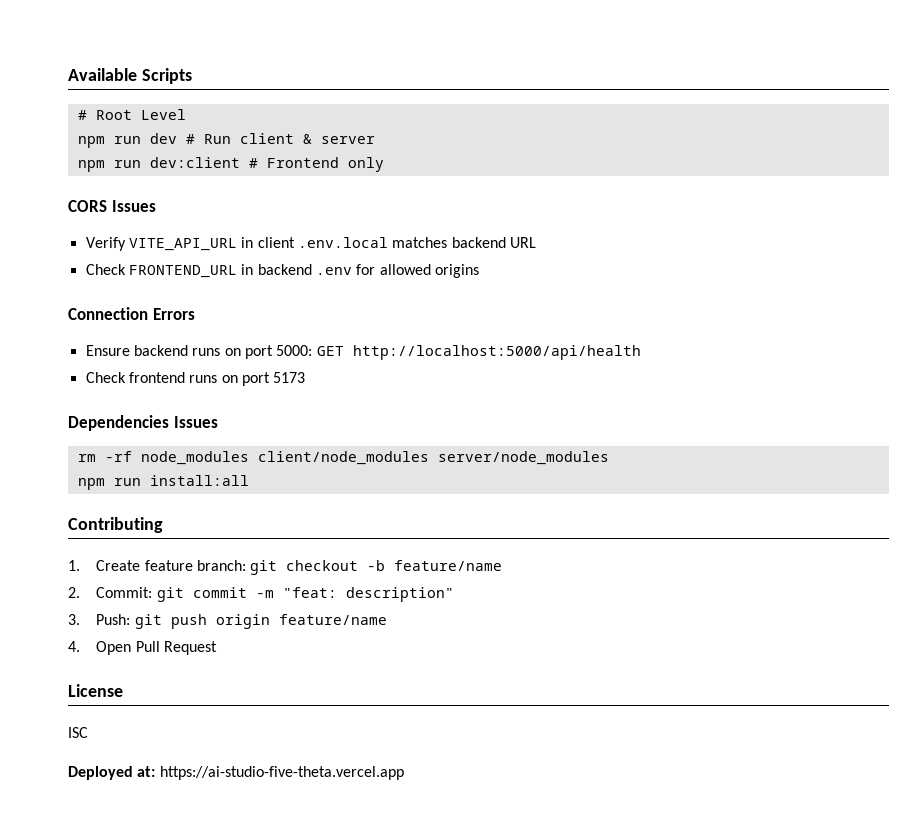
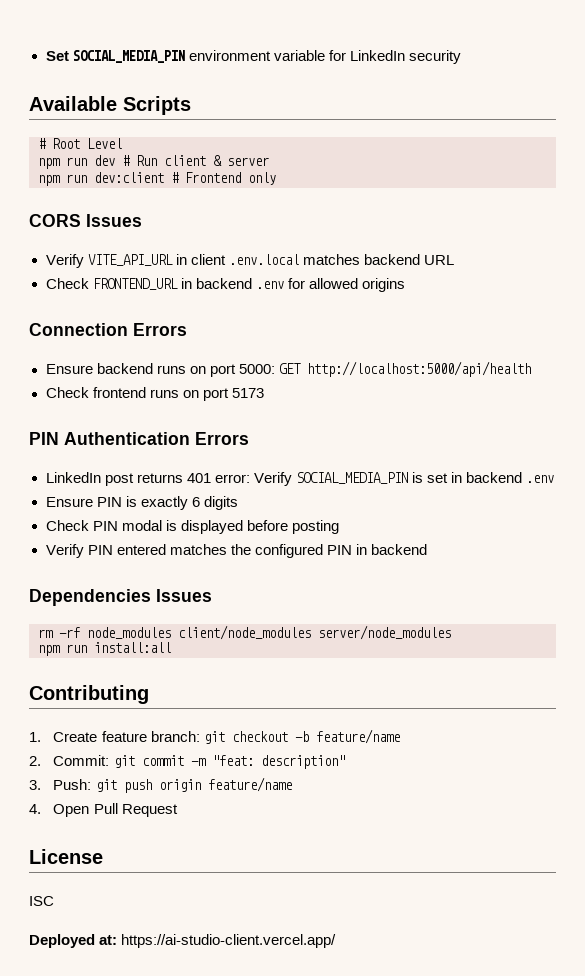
(68, 74) none -> [45,50,461,64] Set SOCIAL_MEDIA_PIN environment variable for LinkedIn security //
(306, 377) none -> [29,432,249,445] [45,472,555,486] [45,496,238,510] [45,520,339,534] [45,544,427,558] // PIN Authentication Errors // LinkedIn post returns 401 error: Verify SOCIAL_MEDIA_PIN is set in backend .env // Ensure PIN is exactly 6 digits // Check PIN modal is displayed before posting // Verify PIN entered matches the configured PIN in backend
[159,766,404,780] https://ai-studio-five-theta.vercel.app -> [121,934,337,948] https://ai-studio-client.vercel.app/

